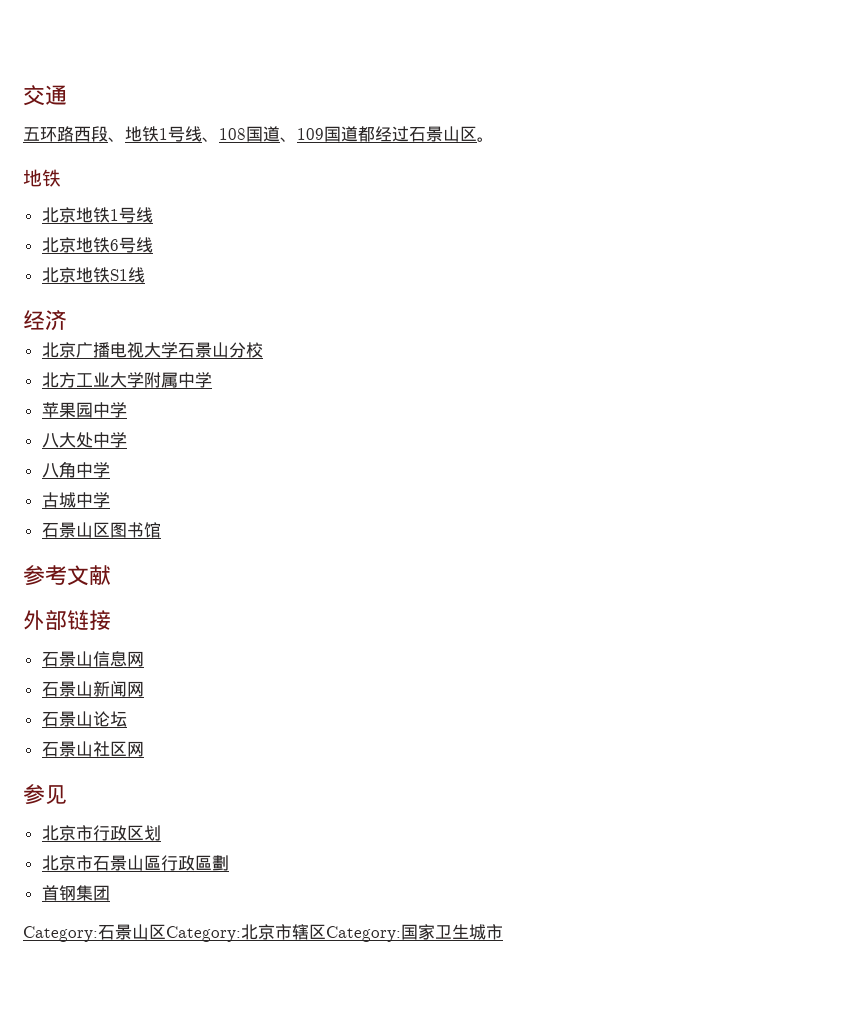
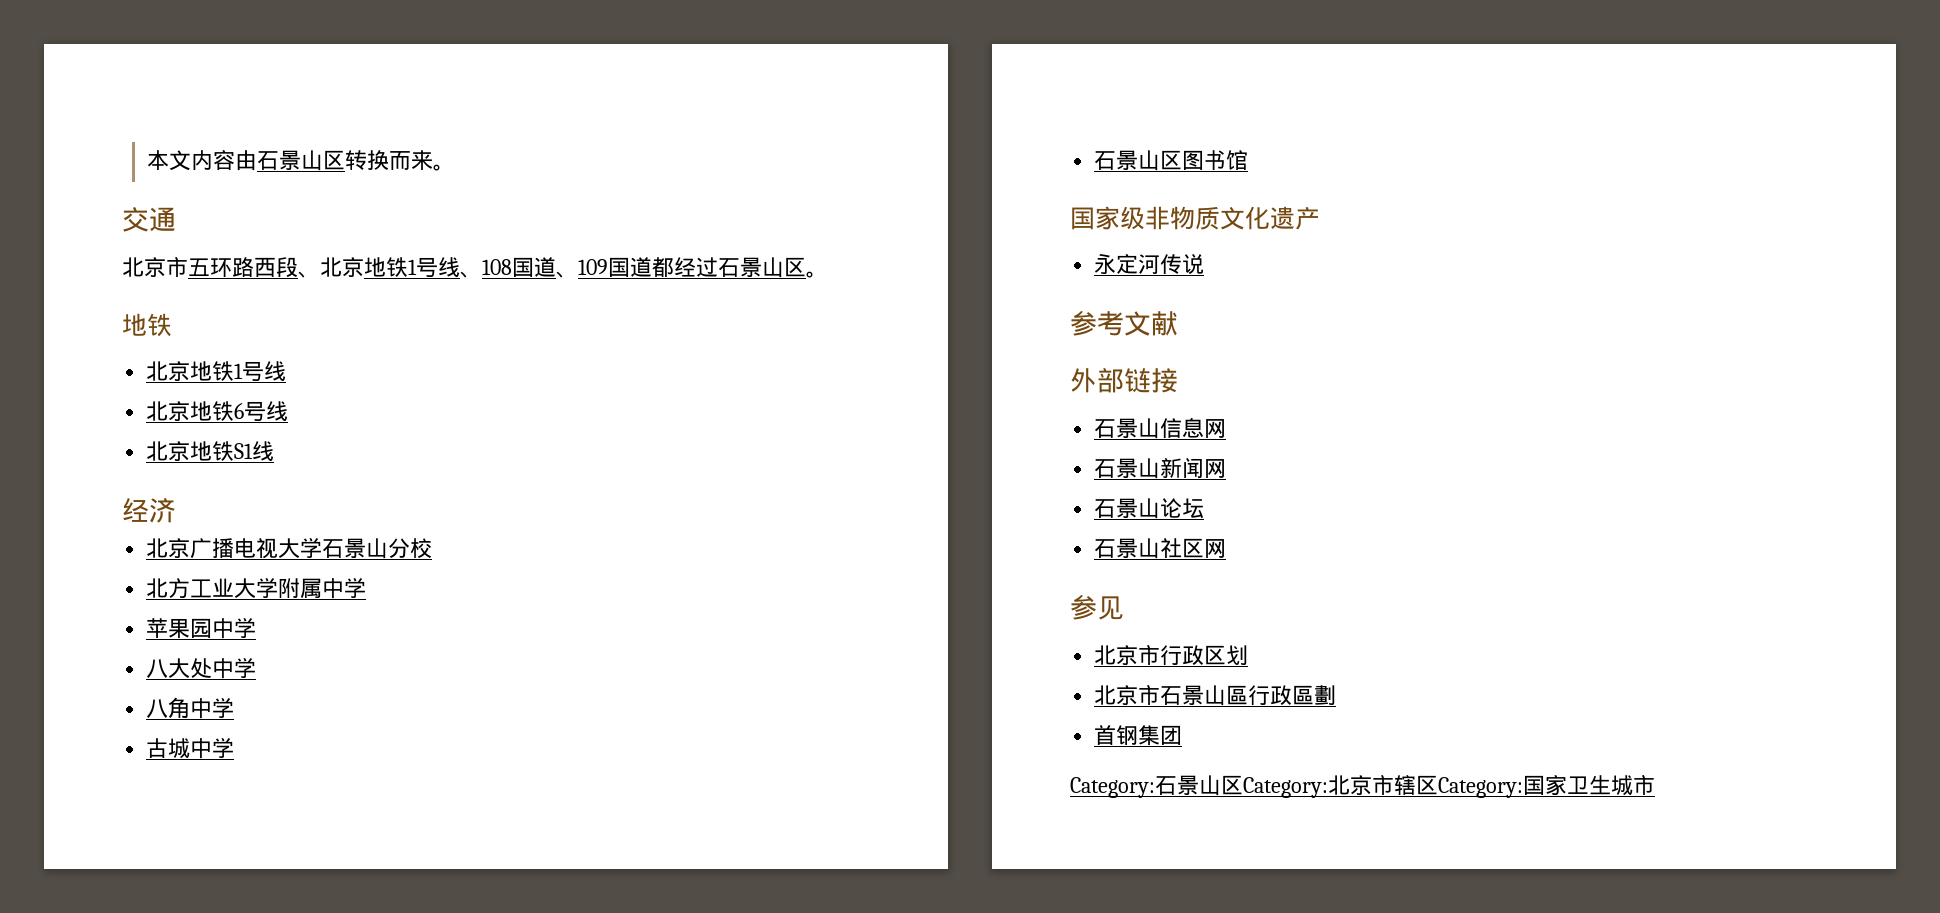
(23, 95) none -> [146,150,455,171] 本文内容由石景山区转换而来。 //
(67, 95) none -> [122,257,188,277] 北京市
(125, 139) none -> [320,257,364,277] 北京
(161, 530) none -> [1070,206,1320,230] [1094,254,1205,275] // 国家级非物质文化遗产 // 永定河传说

